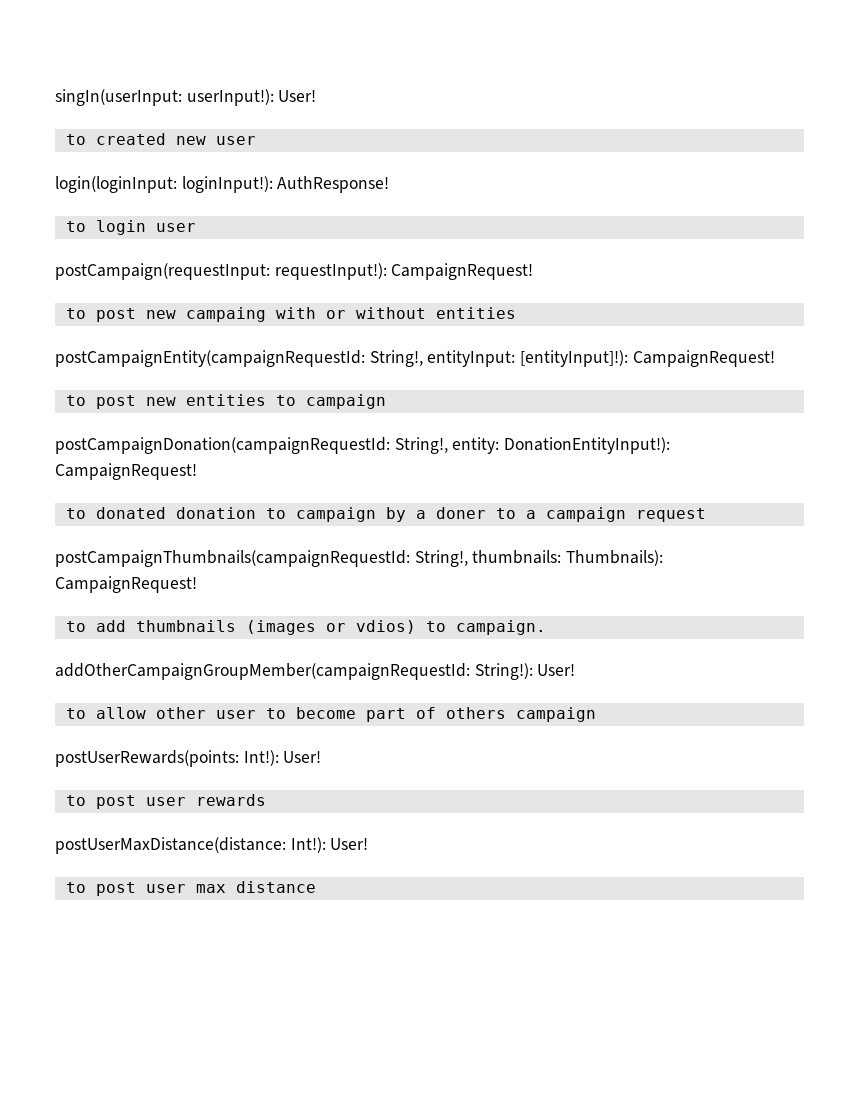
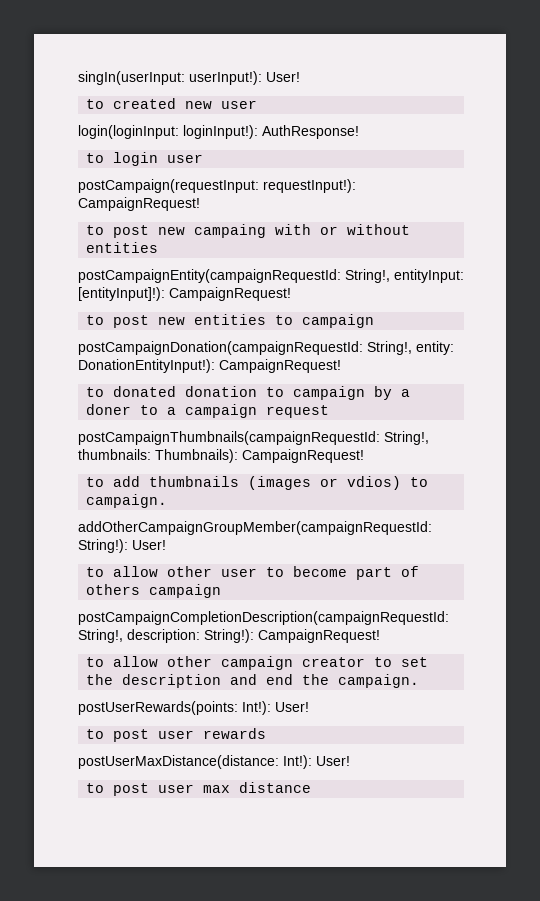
(596, 714) none -> [78,611,449,625] [78,629,380,643] [86,656,429,670] [86,674,420,688] // postCampaignCompletionDescription(campaignRequestId: String!, description: String!): CampaignRequest! // to allow other campaign creator to set the description and end the campaign.

